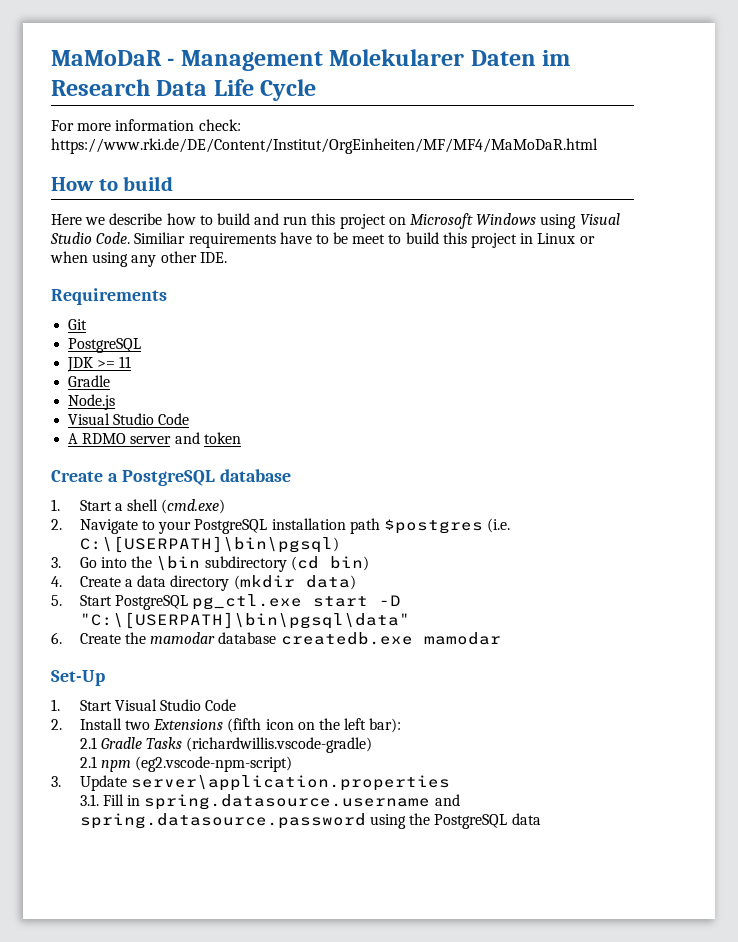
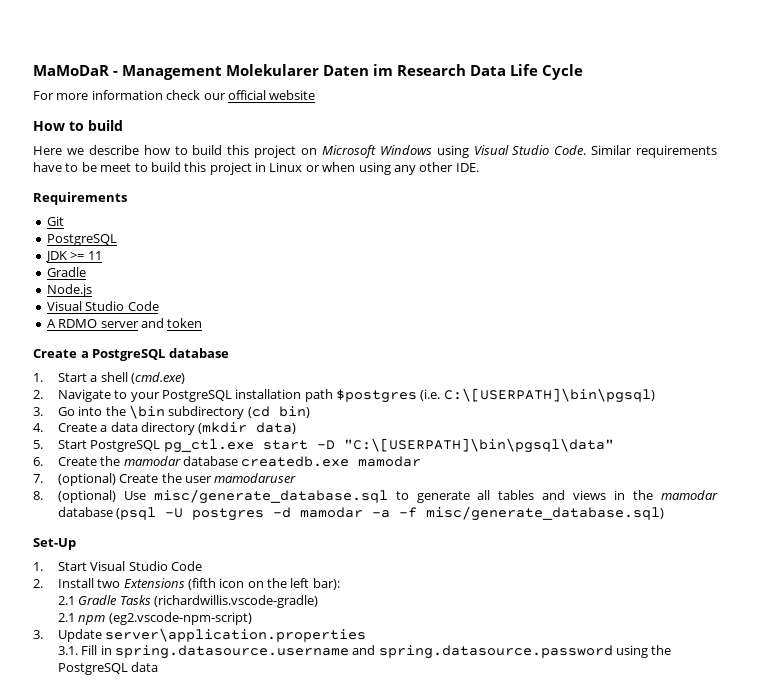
[198,119,241,131] [51,138,598,154] check: https://www.rki.de/DE/Content/Institut/OrgEinheiten/MF/MF4/MaMoDaR.html -> [166,90,316,100] check our official website
[254,213,308,225] and run -> (223, 150) none
[134,232,186,244] Similiar -> [591,145,633,155] Similar
(501, 638) none -> [33,473,297,486] [33,489,718,504] [57,506,665,521] // 7. (optional) Create the user mamodaruser // 8. (optional) Use misc/generate_database.sql to generate all tables and views in the mamodar database (psql -U postgres -d mamodar -a -f misc/generate_database.sql)

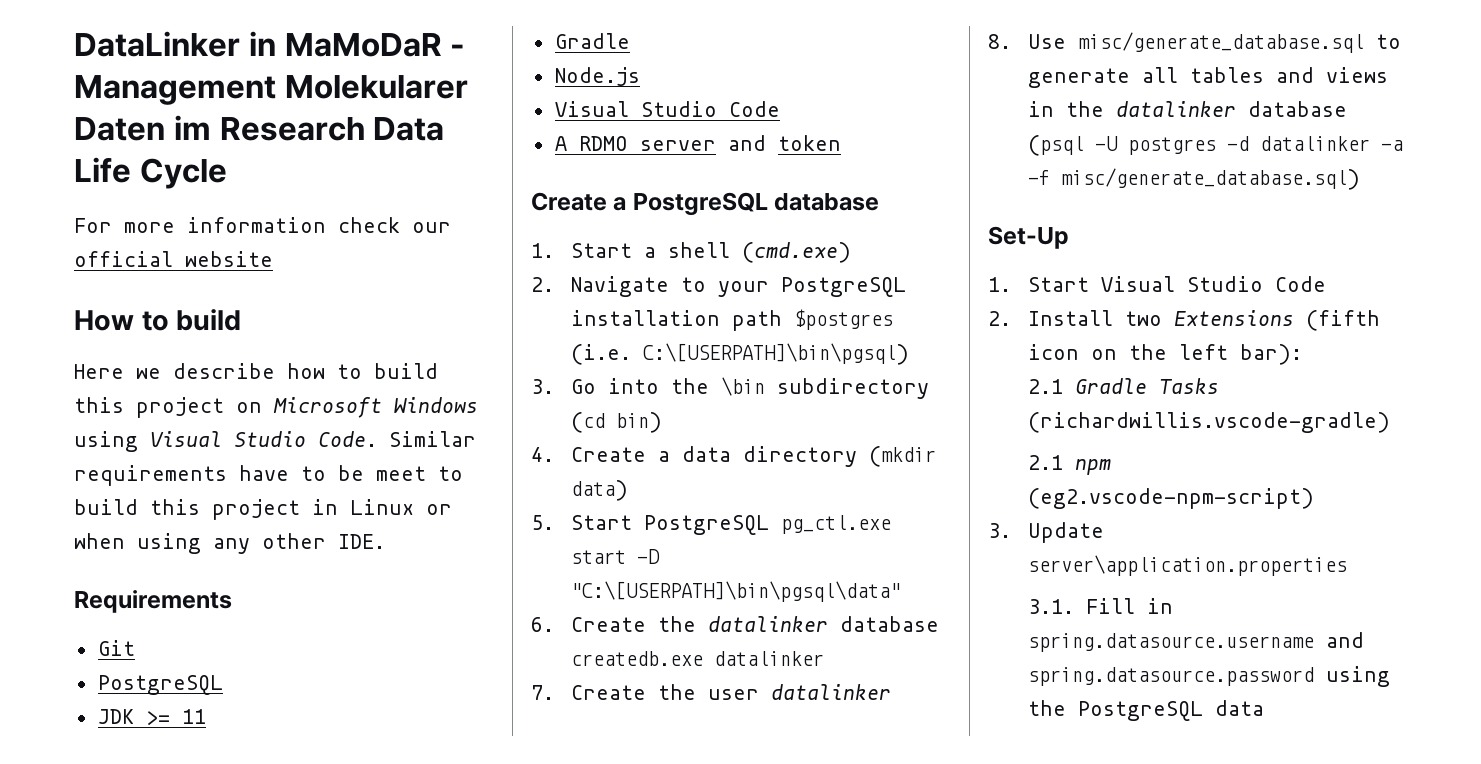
(33, 70) none -> [74,31,276,57] DataLinker in
[123,456,181,466] mamodar -> [707,616,828,632] datalinker
[358,456,422,467] mamodar -> [713,651,824,666] datalinker
[57,473,116,486] (optional) -> (554, 692) none
[214,473,297,483] mamodaruser -> [770,684,891,700] datalinker
[57,490,116,503] (optional) -> (1011, 41) none
[661,490,718,500] mamodar -> [1115,101,1236,117] datalinker
[300,507,364,518] mamodar -> [1259,136,1370,151] datalinker

